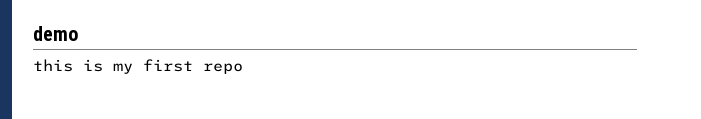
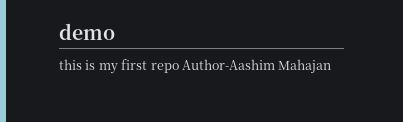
(243, 68) none -> [181,59,332,74] Author-Aashim Mahajan

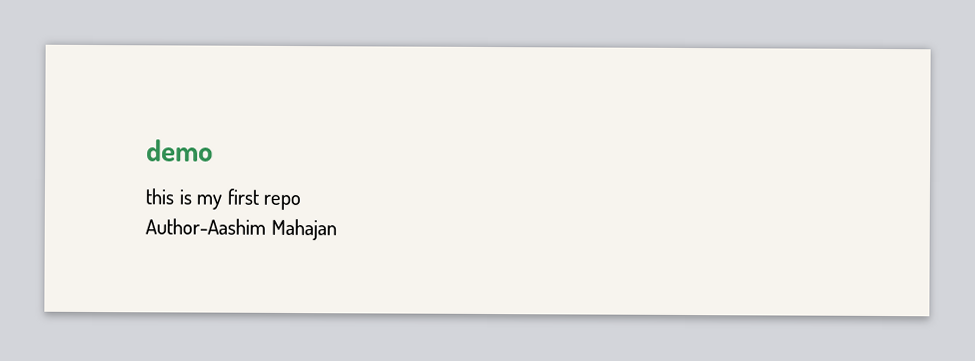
(179, 68) none -> (302, 202) //

